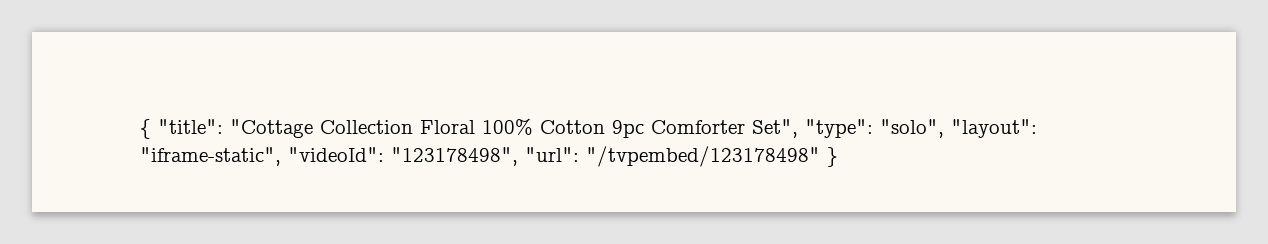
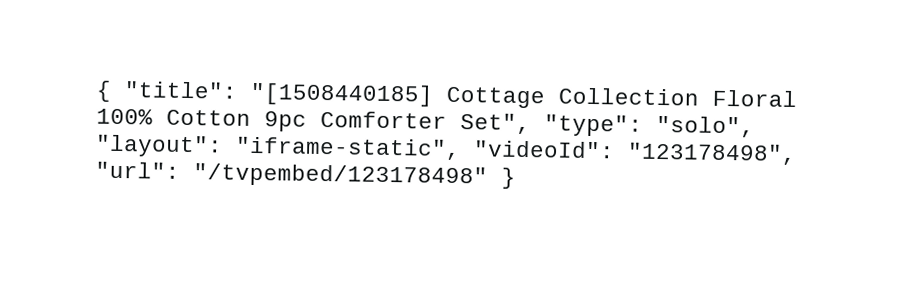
[230,119,313,138] "Cottage -> [250,82,545,109] "[1508440185] Cottage

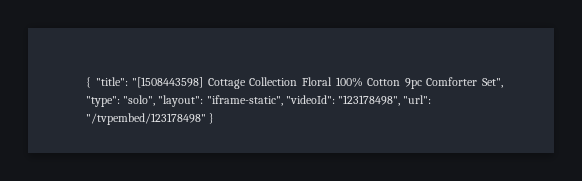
[250,82,433,107] "[1508440185] -> [132,77,204,88] "[1508443598]

